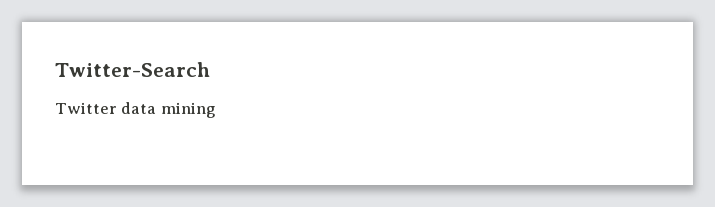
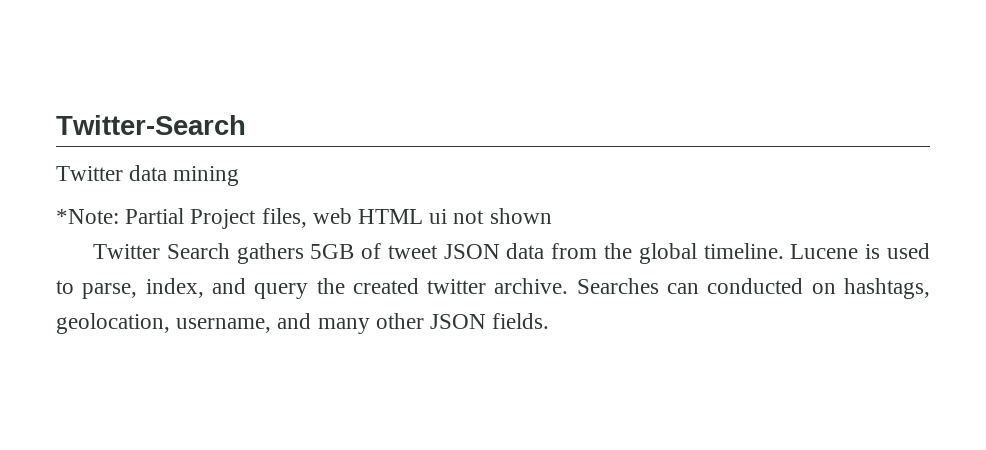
(216, 110) none -> [56,208,552,229] [92,243,931,264] [56,278,930,299] [56,313,550,334] // *Note: Partial Project files, web HTML ui not shown // Twitter Search gathers 5GB of tweet JSON data from the global timeline. Lucene is used to parse, index, and query the created twitter archive. Searches can conducted on hashtags, geolocation, username, and many other JSON fields.

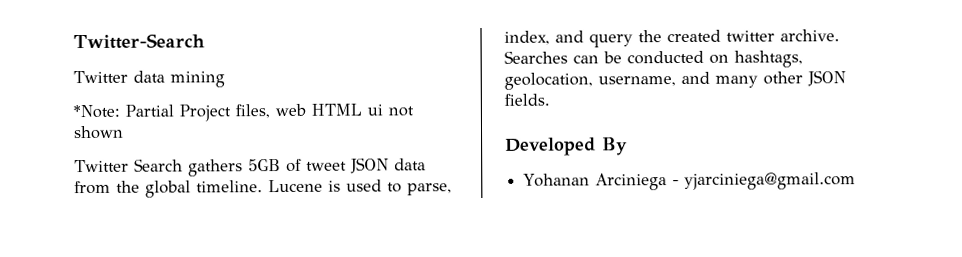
(700, 288) none -> [603,51,622,64] be
(550, 321) none -> [505,137,628,156] [523,172,857,191] // Developed By // Yohanan Arciniega - yjarciniega@gmail.com

